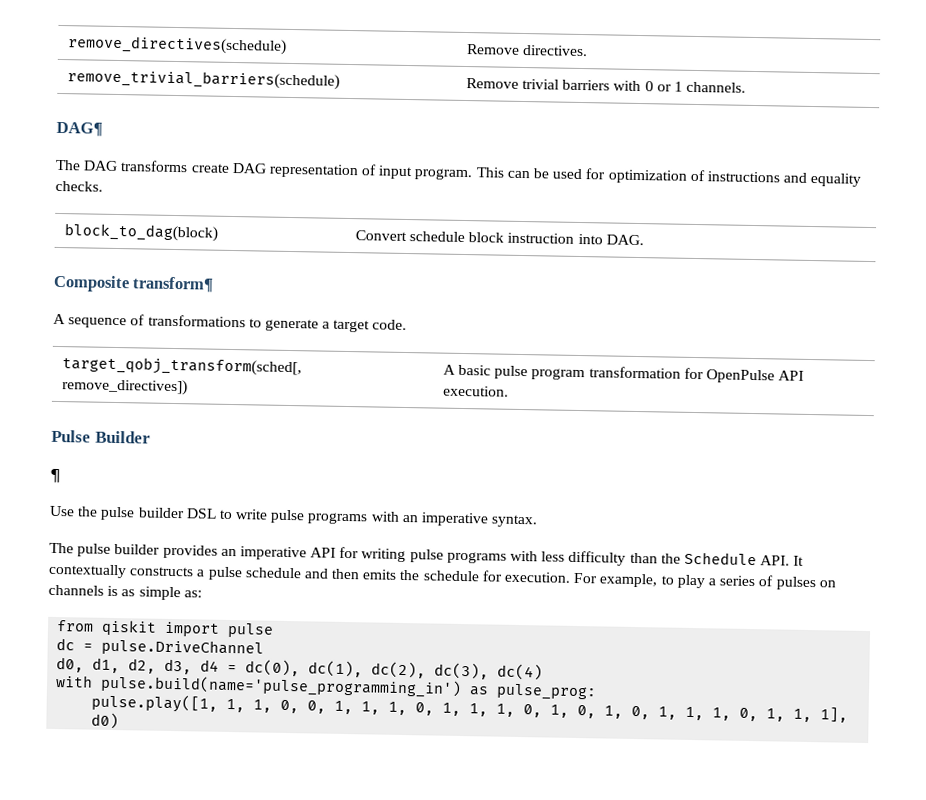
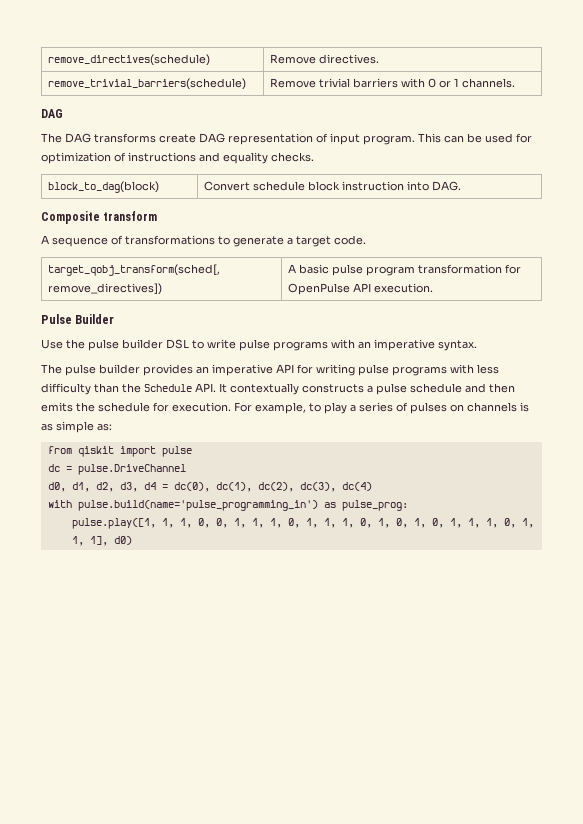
[56,121,103,137] DAG¶ -> [41,109,63,118] DAG
[132,276,215,293] transform¶ -> [103,211,158,221] transform
[50,468,60,484] // ¶ -> (115, 319) none

